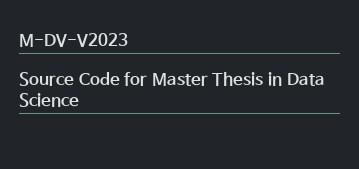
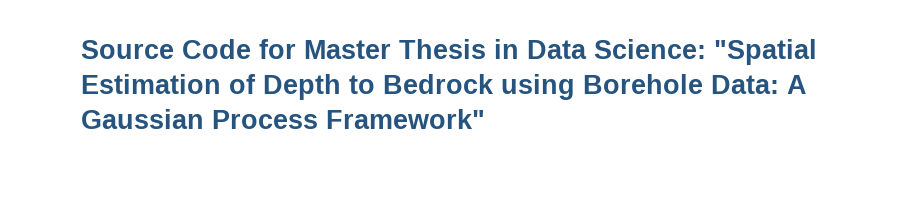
[19,33,128,47] M-DV-V2023 // -> (81, 49) none
[19,93,79,107] Science -> [594,39,817,65] [81,74,807,100] [81,109,485,129] Science: "Spatial Estimation of Depth to Bedrock using Borehole Data: A Gaussian Process Framework"

